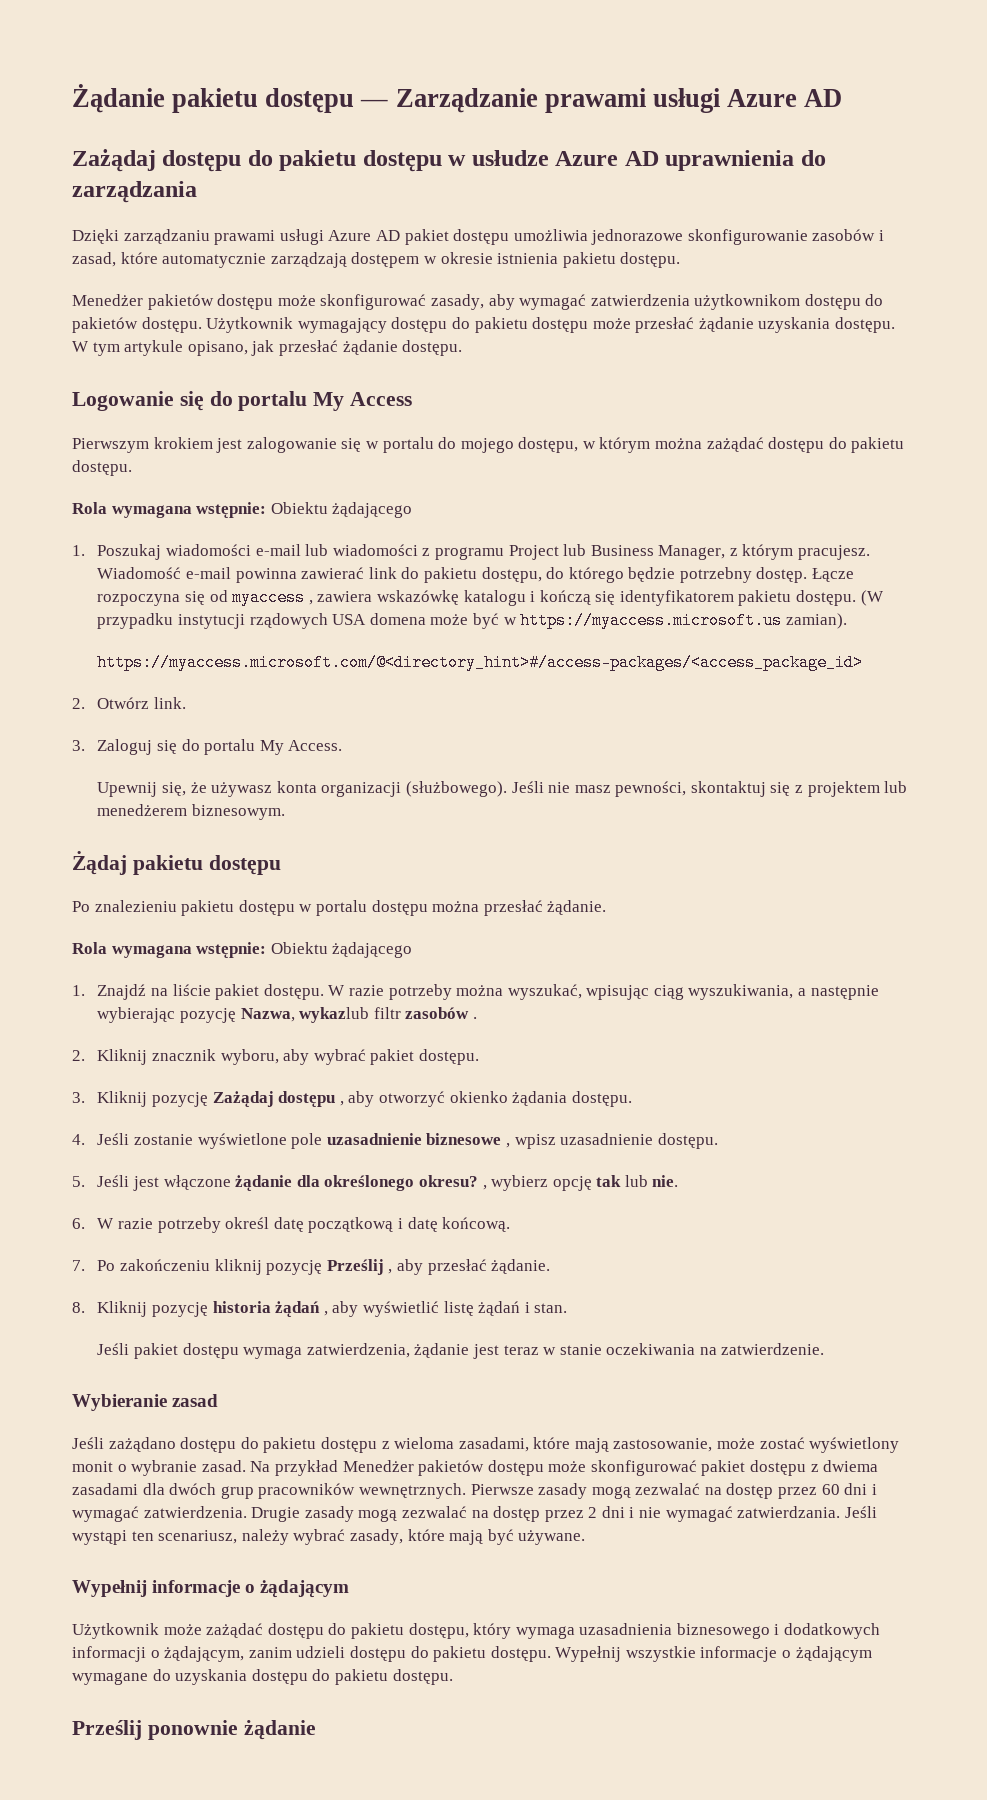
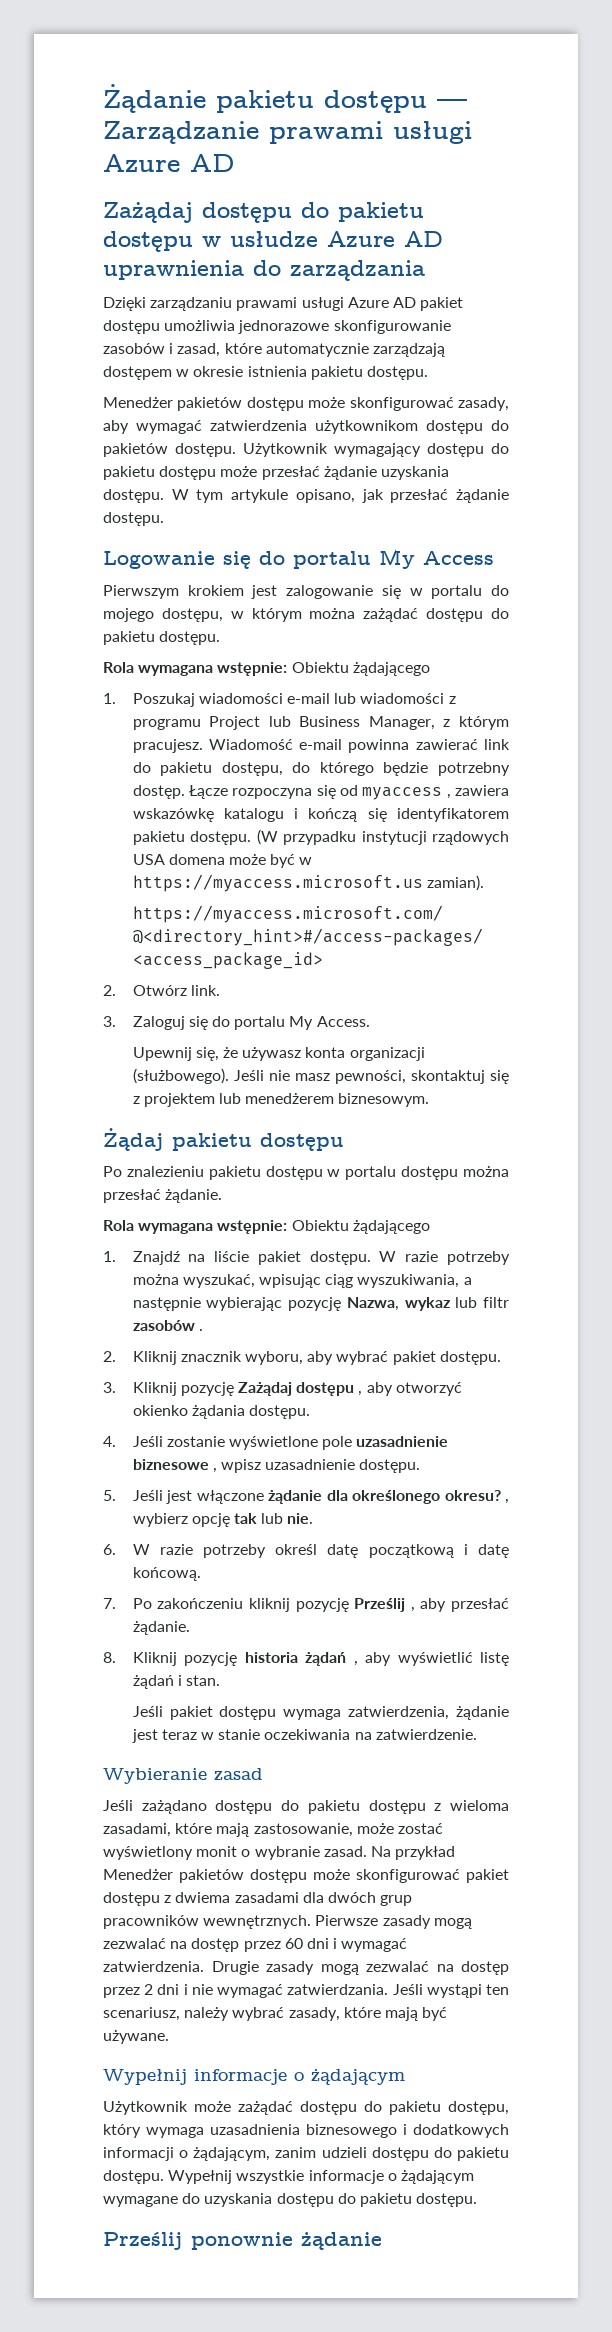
[299,1007,370,1023] wykazlub -> [404,1297,478,1311] wykaz lub

